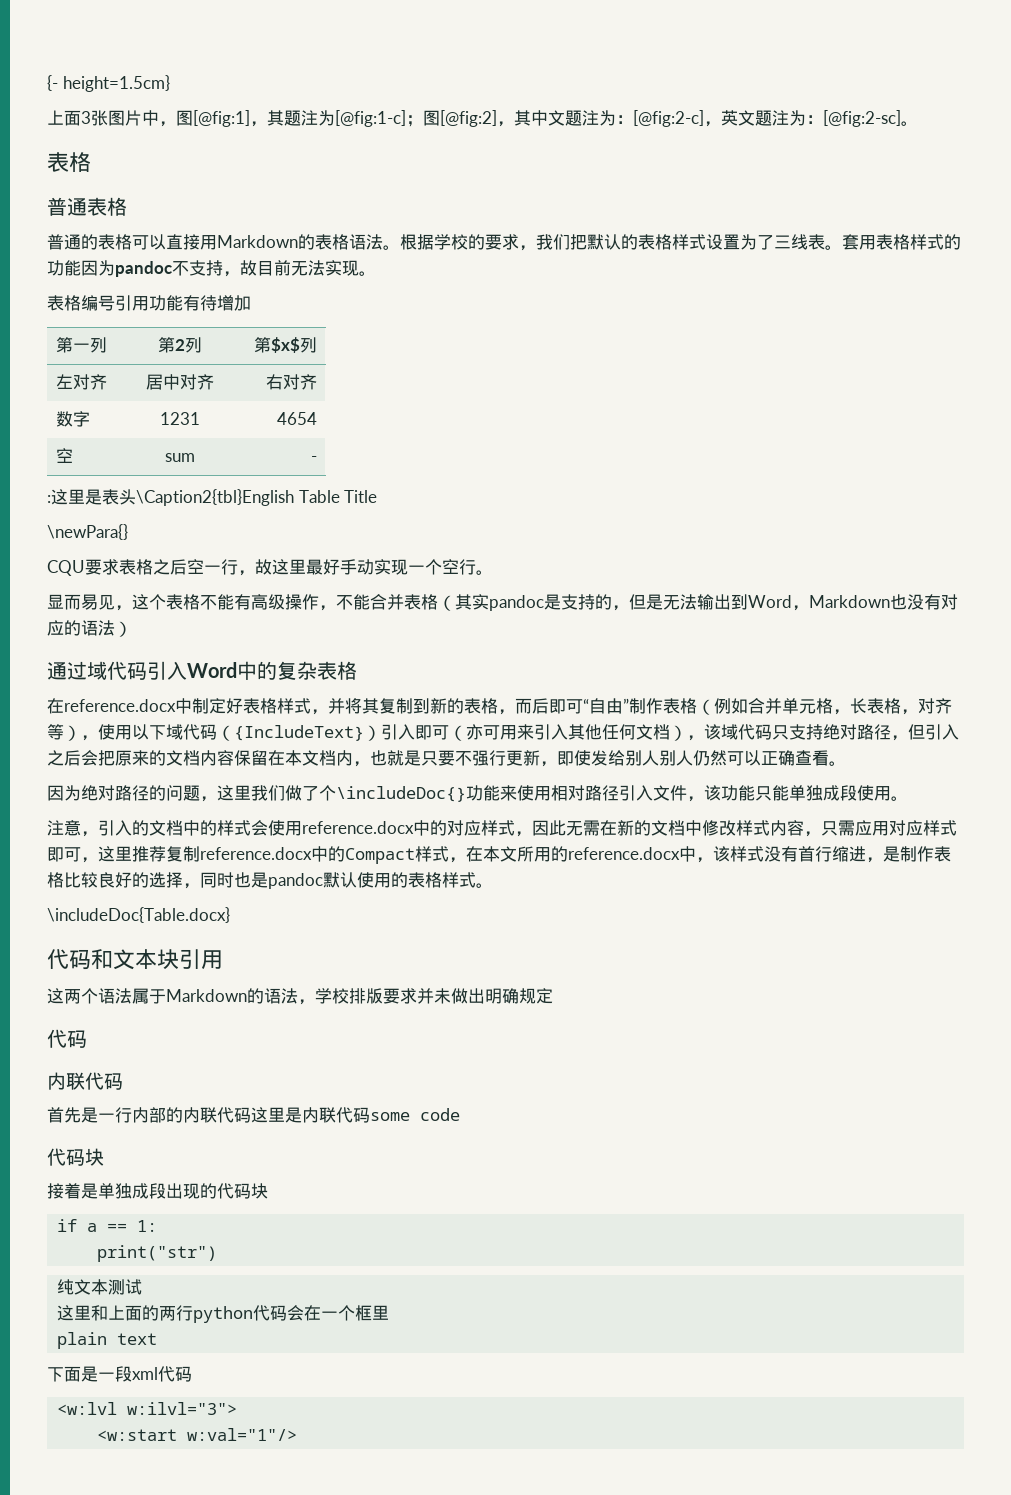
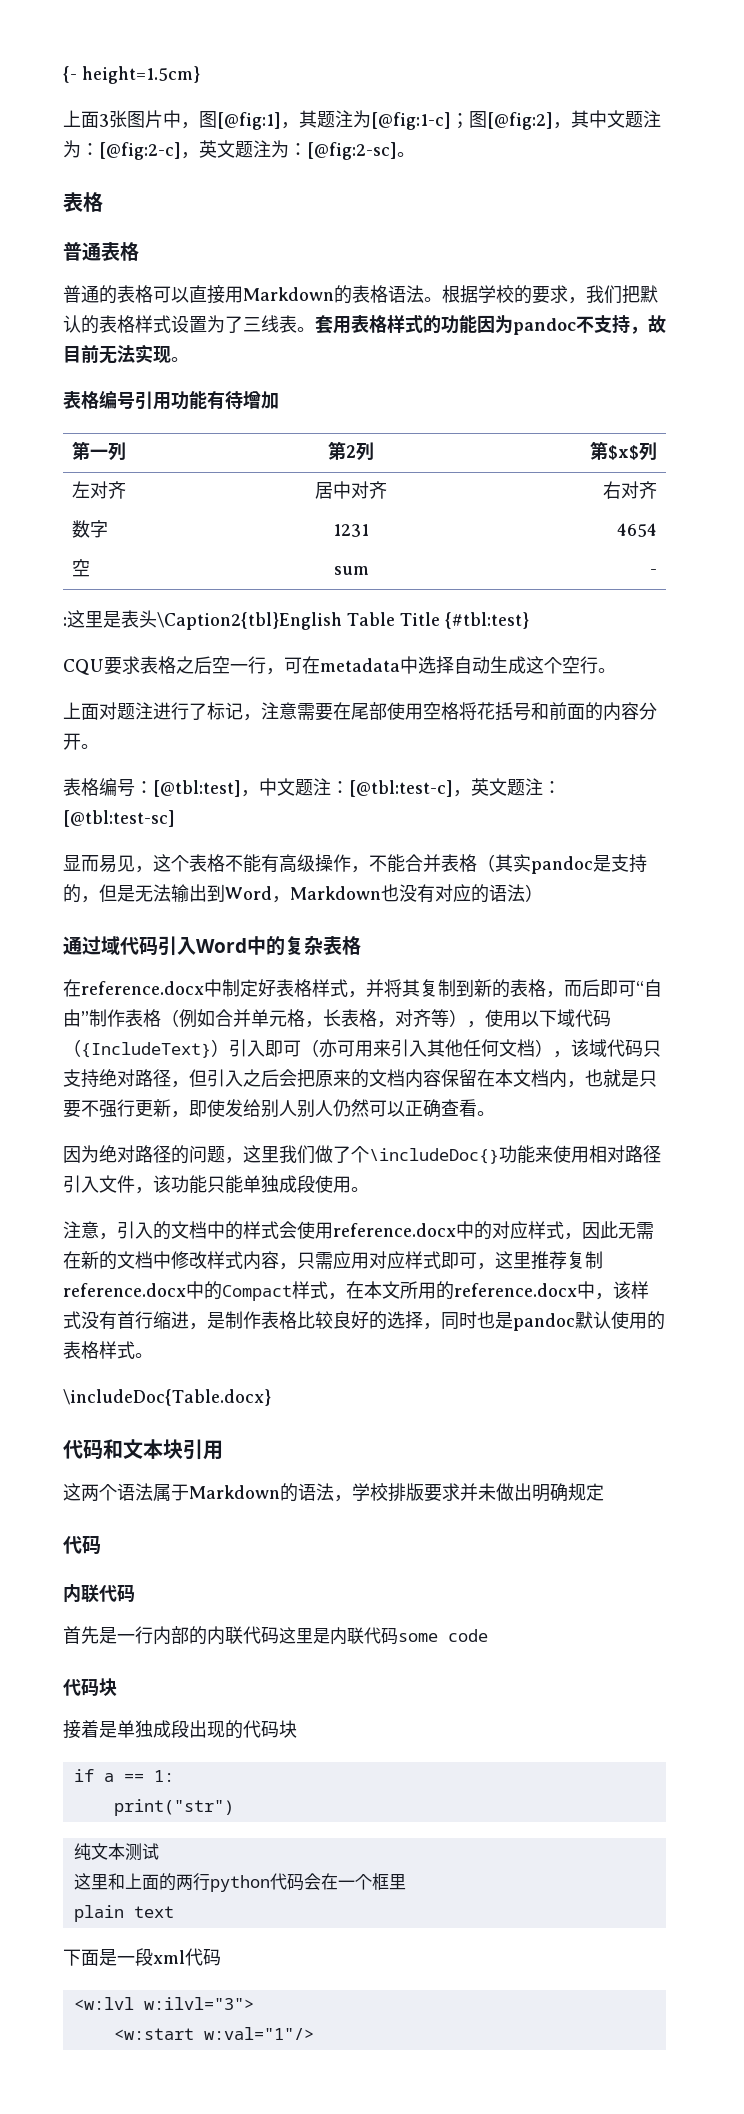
[47,524,128,540] // \newPara{} -> [444,612,529,629] {#tbl:test}
[255,559,493,575] 故这里最好手动实现一个空行。 -> [284,656,616,674] [63,702,657,721] [63,733,99,750] [63,778,561,797] [63,810,175,827] 可在metadata中选择自动生成这个空行。 // 上面对题注进行了标记，注意需要在尾部使用空格将花括号和前面的内容分开。 // 表格编号：[@tbl:test]，中文题注：[@tbl:test-c]，英文题注：[@tbl:test-sc]

